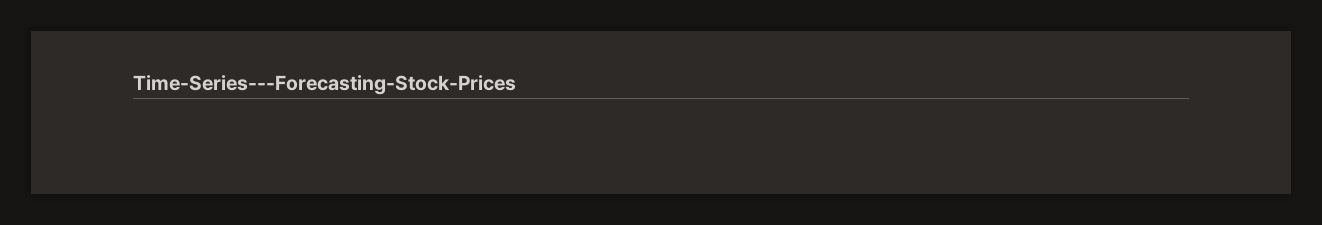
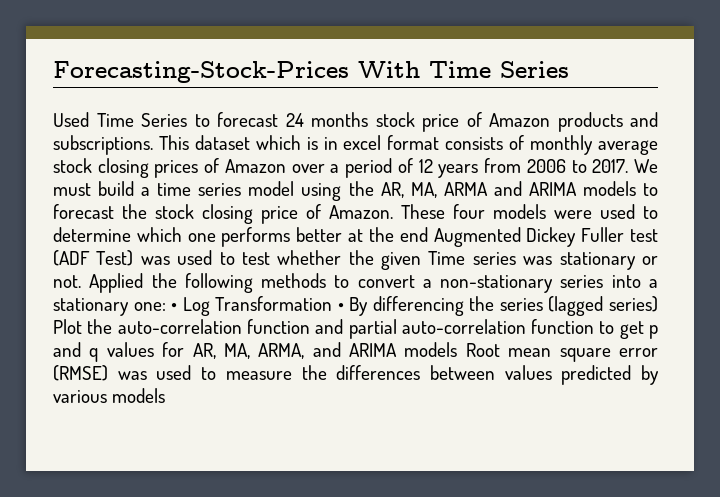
[133,75,516,95] Time-Series---Forecasting-Stock-Prices -> [53,61,569,83] [53,112,658,132] [53,135,658,155] [53,158,658,178] [53,181,658,201] [53,204,658,224] [53,227,658,247] [53,250,658,270] [53,273,658,293] [53,296,658,316] [53,319,658,339] [53,342,658,362] [53,365,659,385] [53,388,166,403] Forecasting-Stock-Prices With Time Series // Used Time Series to forecast 24 months stock price of Amazon products and subscriptions. This dataset which is in excel format consists of monthly average stock closing prices of Amazon over a period of 12 years from 2006 to 2017. We must build a time series model using the AR, MA, ARMA and ARIMA models to forecast the stock closing price of Amazon. These four models were used to determine which one performs better at the end Augmented Dickey Fuller test (ADF Test) was used to test whether the given Time series was stationary or not. Applied the following methods to convert a non-stationary series into a stationary one: • Log Transformation • By differencing the series (lagged series) Plot the auto-correlation function and partial auto-correlation function to get p and q values for AR, MA, ARMA, and ARIMA models Root mean square error (RMSE) was used to measure the differences between values predicted by various models

